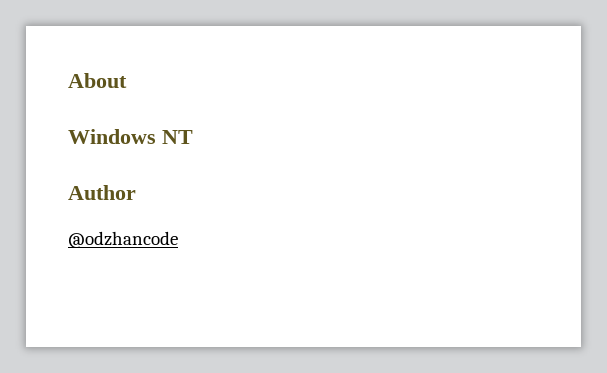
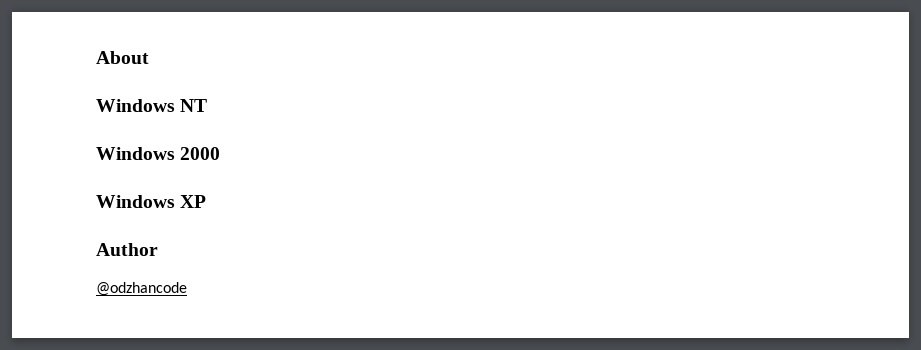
(193, 137) none -> [96,147,221,160] [96,195,207,208] // Windows 2000 // Windows XP

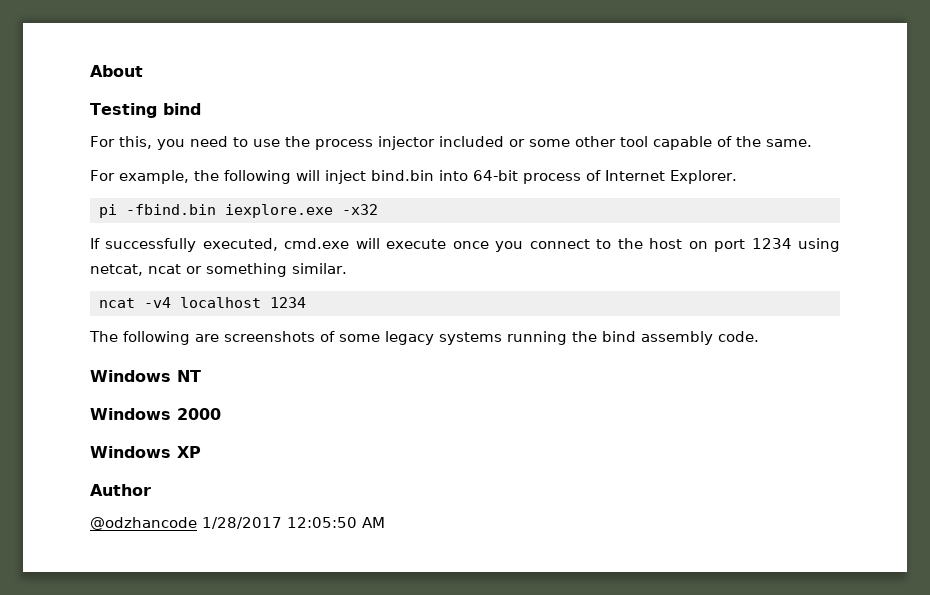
(149, 57) none -> [90,103,201,118] [90,136,812,150] [90,170,737,184] [98,204,378,218] [90,238,840,252] [90,263,347,277] [98,297,306,308] [89,331,759,345] // Testing bind // For this, you need to use the process injector included or some other tool capable of the same. // For example, the following will inject bind.bin into 64-bit process of Internet Explorer. // pi -fbind.bin iexplore.exe -x32 // If successfully executed, cmd.exe will execute once you connect to the host on port 1234 using netcat, ncat or something similar. // ncat -v4 localhost 1234 // The following are screenshots of some legacy systems running the bind assembly code.
(187, 289) none -> [202,517,385,529] 1/28/2017 12:05:50 AM

